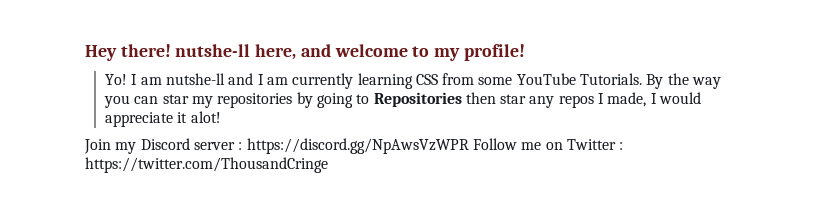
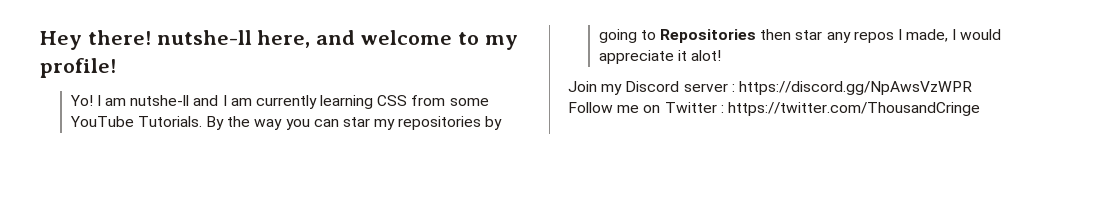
(469, 146) none -> (972, 88) //

